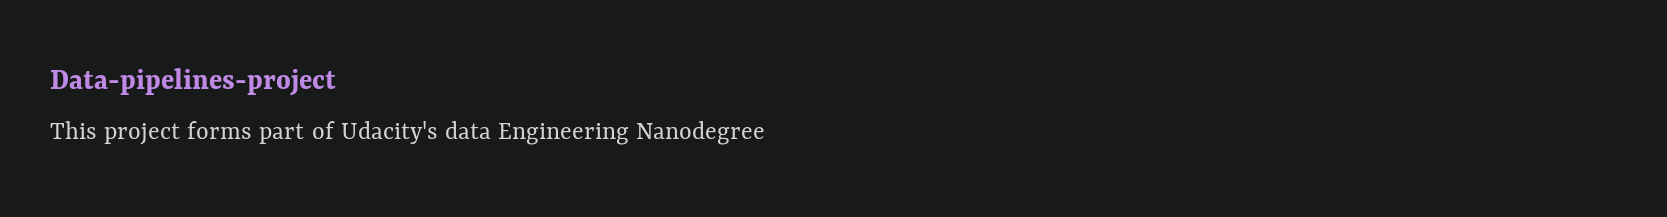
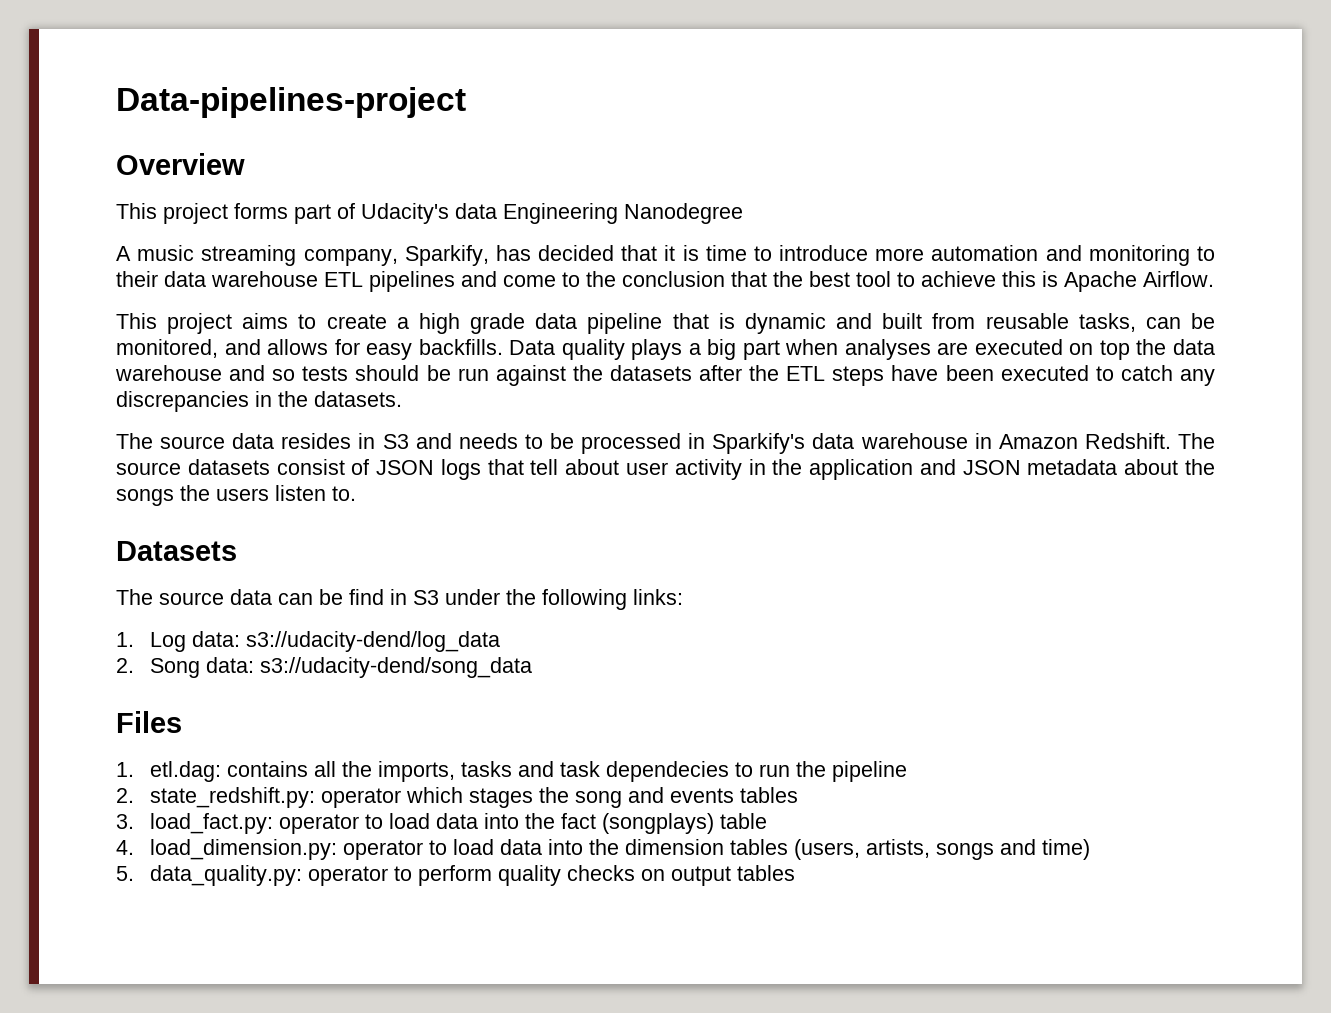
(336, 82) none -> [116,153,245,175] // Overview
(766, 133) none -> [116,245,1215,266] [116,271,1214,292] [116,313,1215,334] [116,339,1215,360] [115,365,1215,386] [116,391,402,412] [116,433,1215,454] [116,459,1216,480] [116,485,356,506] [116,541,237,561] [116,589,683,610] [116,631,500,652] [116,657,532,678] [116,711,182,733] [116,761,907,782] [116,787,798,808] [116,813,767,834] [116,839,1090,860] [116,865,795,886] // A music streaming company, Sparkify, has decided that it is time to introduce more automation and monitoring to their data warehouse ETL pipelines and come to the conclusion that the best tool to achieve this is Apache Airflow. // This project aims to create a high grade data pipeline that is dynamic and built from reusable tasks, can be monitored, and allows for easy backfills. Data quality plays a big part when analyses are executed on top the data warehouse and so tests should be run against the datasets after the ETL steps have been executed to catch any discrepancies in the datasets. // The source data resides in S3 and needs to be processed in Sparkify's data warehouse in Amazon Redshift. The source datasets consist of JSON logs that tell about user activity in the application and JSON metadata about the songs the users listen to. // Datasets // The source data can be find in S3 under the following links: // 1. Log data: s3://udacity-dend/log_data // 2. Song data: s3://udacity-dend/song_data // Files // 1. etl.dag: contains all the imports, tasks and task dependecies to run the pipeline // 2. state_redshift.py: operator which stages the song and events tables // 3. load_fact.py: operator to load data into the fact (songplays) table // 4. load_dimension.py: operator to load data into the dimension tables (users, artists, songs and time) // 5. data_quality.py: operator to perform quality checks on output tables

